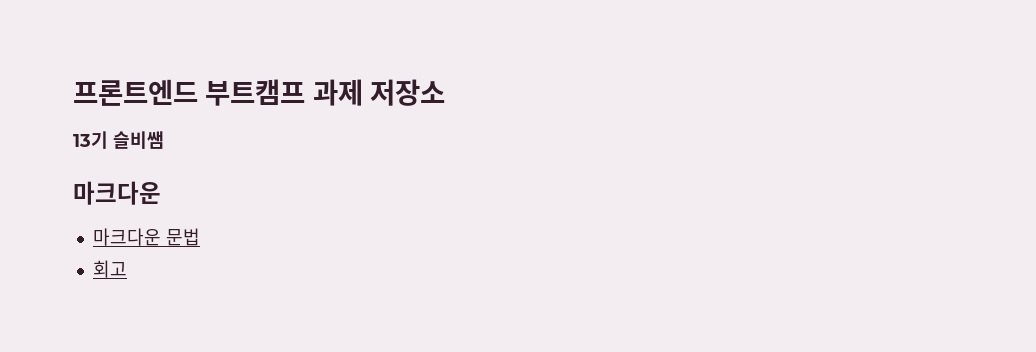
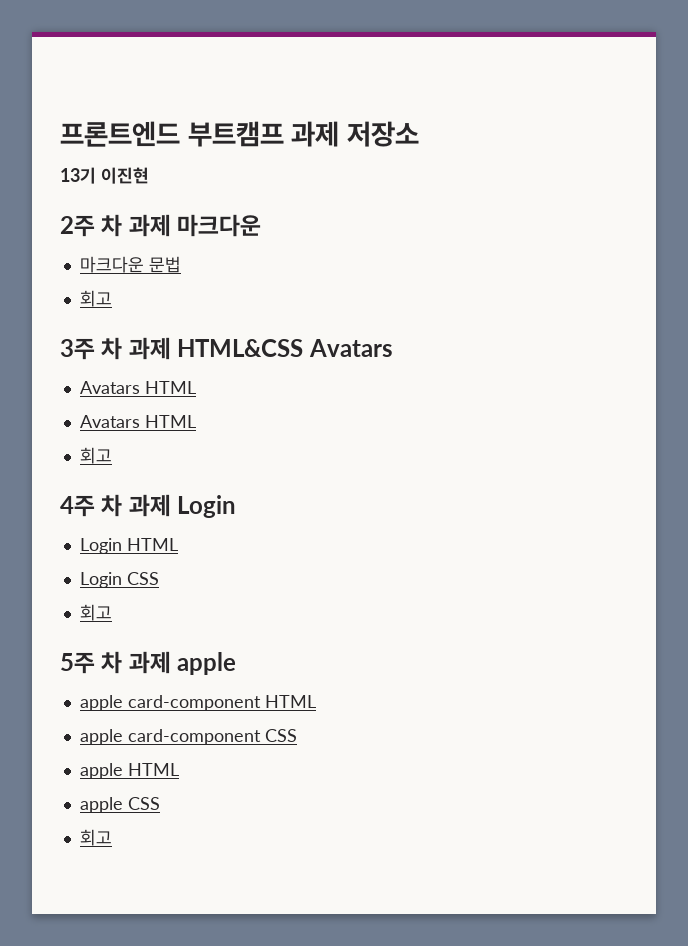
[113,131,164,149] 슬비쌤 // -> [101,167,149,184] [60,214,171,237] 이진현 // 2주 차 과제
(127, 269) none -> [60,337,393,360] [79,381,196,394] [79,415,196,428] [79,447,112,464] [60,494,237,518] [79,538,178,554] [79,572,159,588] [79,604,112,621] [60,651,237,675] [79,695,316,711] [79,729,297,745] [79,763,179,779] [79,797,160,813] [79,829,112,846] // 3주 차 과제 HTML&CSS Avatars // Avatars HTML // Avatars HTML // 회고 // 4주 차 과제 Login // Login HTML // Login CSS // 회고 // 5주 차 과제 apple // apple card-component HTML // apple card-component CSS // apple HTML // apple CSS // 회고

